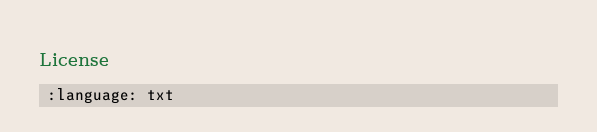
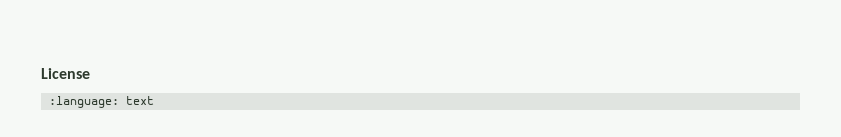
[147,90,174,100] txt -> [125,96,154,105] text

